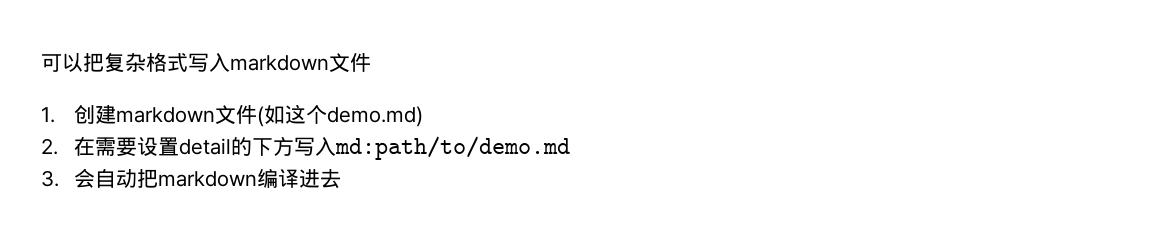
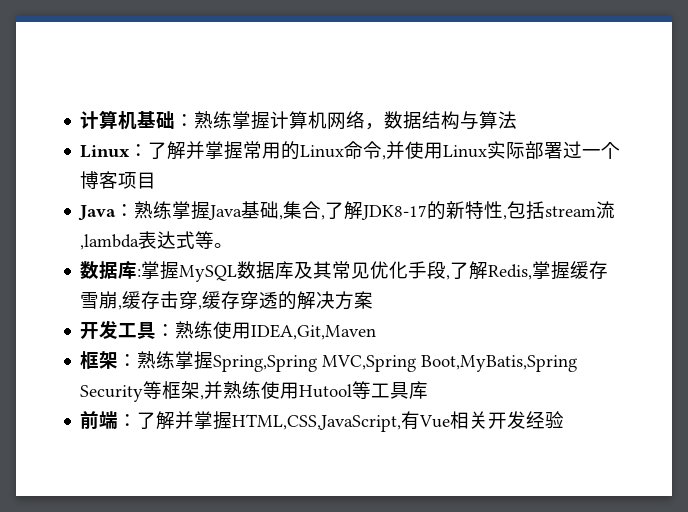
[41,52,371,73] [41,104,424,127] [41,136,571,160] [41,168,342,189] 可以把复杂格式写入markdown文件 // 1.创建markdown文件(如这个demo.md) // 2.在需要设置detail的下方写入md:path/to/demo.md // 3.会自动把markdown编译进去 -> [80,110,518,130] [80,141,621,160] [80,171,157,189] [78,201,616,221] [80,231,234,250] [80,261,609,282] [80,291,374,310] [80,320,377,340] [80,351,578,372] [80,381,429,402] [80,411,565,432] 计算机基础：熟练掌握计算机网络，数据结构与算法 // Linux：了解并掌握常用的Linux命令,并使用Linux实际部署过一个博客项目 // Java：熟练掌握Java基础,集合,了解JDK8-17的新特性,包括stream流,lambda表达式等。 // 数据库:掌握MySQL数据库及其常见优化手段,了解Redis,掌握缓存雪崩,缓存击穿,缓存穿透的解决方案 // 开发工具：熟练使用IDEA,Git,Maven // 框架：熟练掌握Spring,Spring MVC,Spring Boot,MyBatis,Spring Security等框架,并熟练使用Hutool等工具库 // 前端：了解并掌握HTML,CSS,JavaScript,有Vue相关开发经验

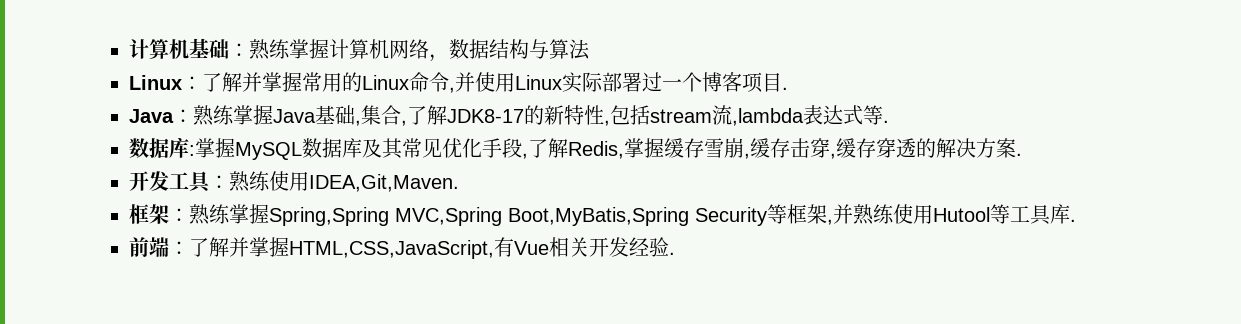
(157, 180) none -> [782,87,788,90] .
[214,243,234,248] 。 -> [883,120,889,123] .
(374, 300) none -> [1016,153,1022,156] .
[251,324,377,340] IDEA,Git,Maven -> [309,174,459,192] IDEA,Git,Maven.
(429, 390) none -> [1070,219,1076,222] .
(565, 420) none -> [669,252,675,255] .

